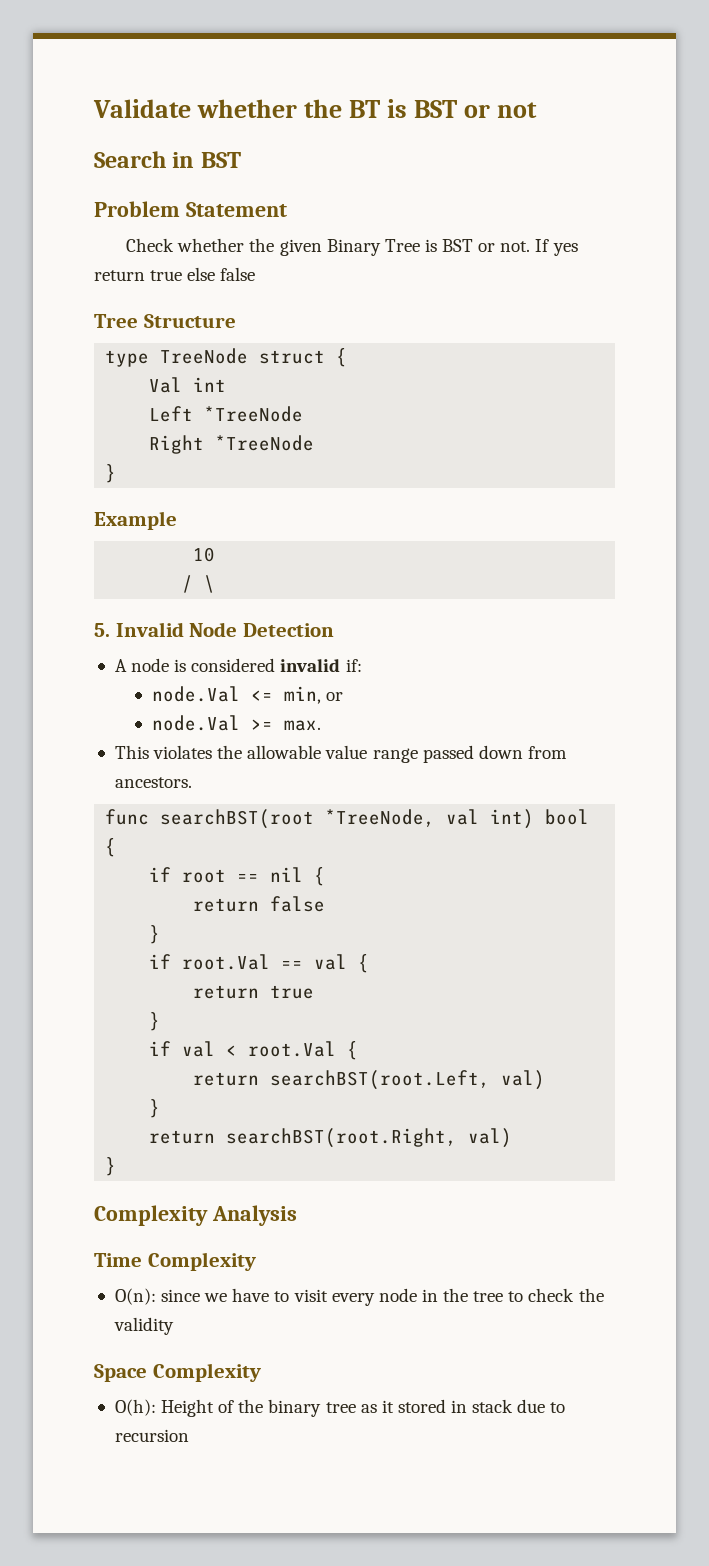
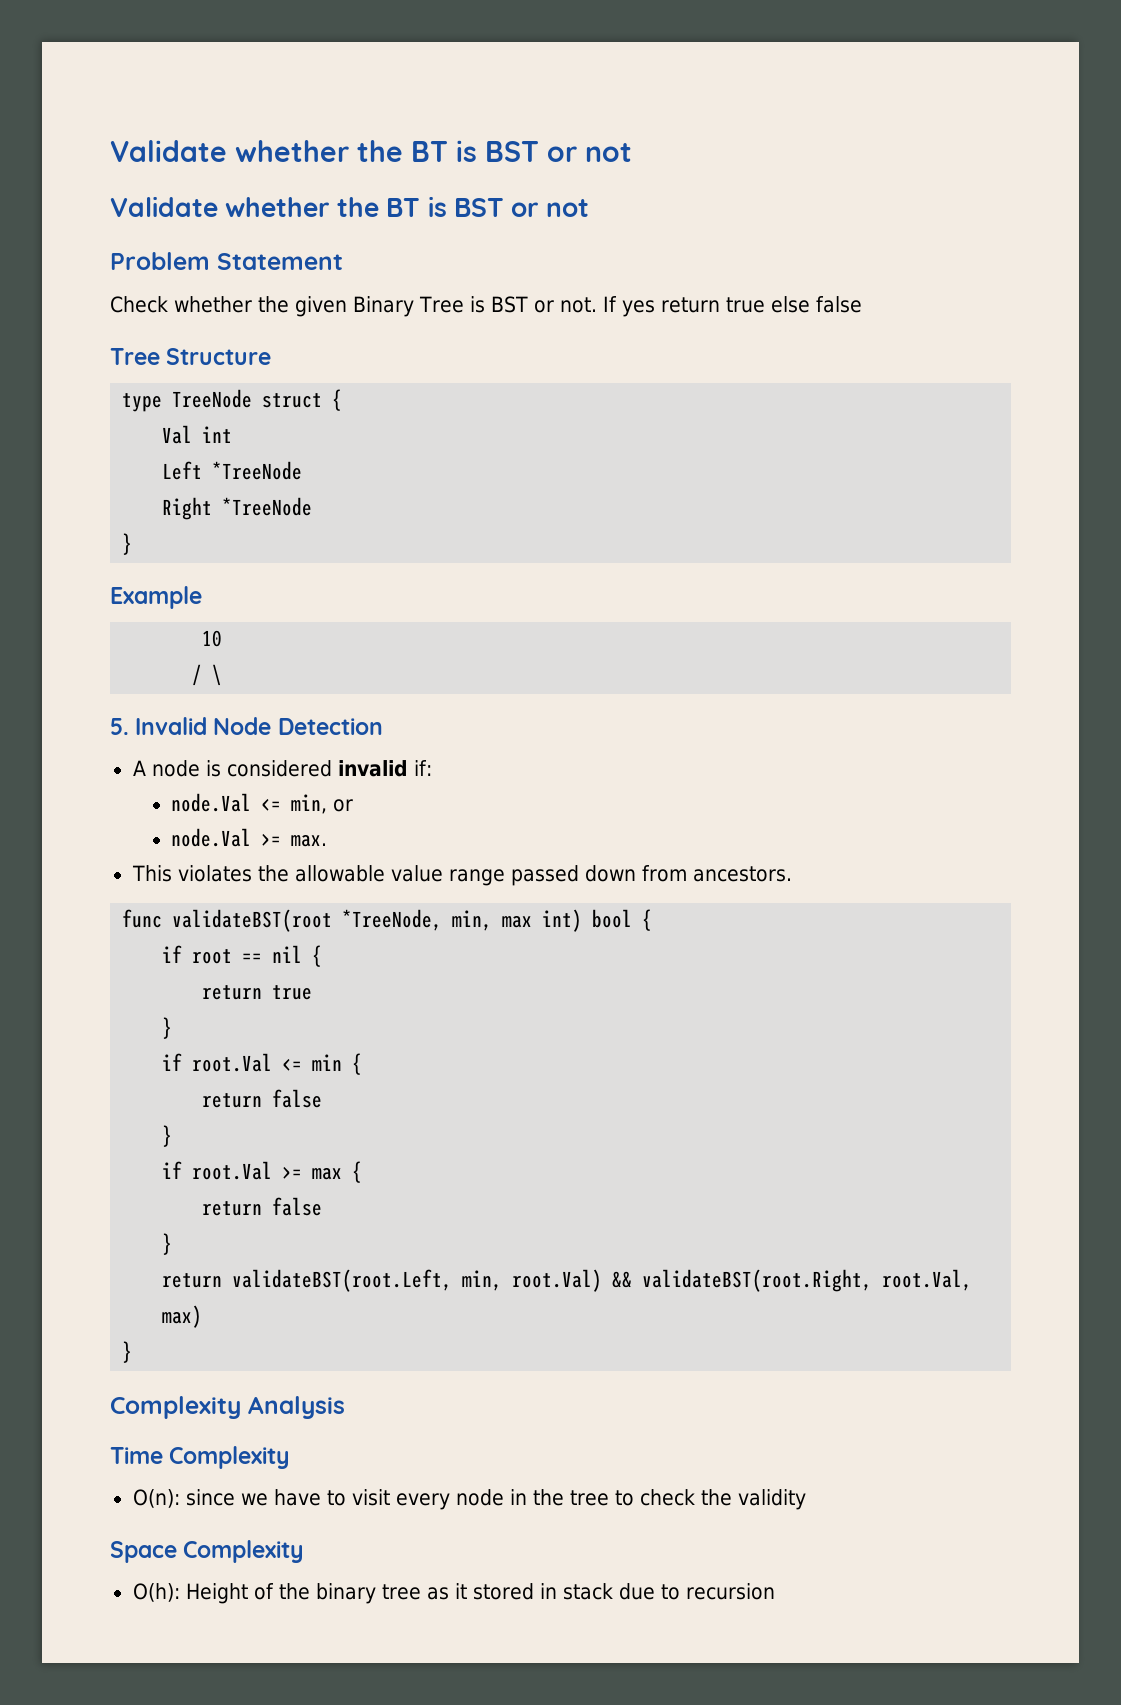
[93,99,538,118] [94,151,241,168] Validate whether the BT is BST or not // Search in BST -> [110,140,632,162] [110,196,590,217] Validate whether the BT is BST or not // Validate whether the BT is BST or not
[160,809,480,829] searchBST(root *TreeNode, val -> [172,909,533,932] validateBST(root *TreeNode, min, max
(326, 876) none -> [202,985,313,1000] [162,1017,173,1039] [162,1053,363,1075] // return true // } // if root.Val <= min {
[281,954,370,973] [193,985,315,999] [149,1012,161,1031] [149,1041,359,1060] [193,1070,546,1090] [149,1099,161,1118] [149,1128,513,1148] == val { // return true // } // if val < root.Val { // return searchBST(root.Left, val) // } // return searchBST(root.Right, val) -> [282,1161,363,1183] [202,1197,323,1216] [162,1233,173,1255] [162,1269,973,1292] [162,1305,203,1328] >= max { // return false // } // return validateBST(root.Left, min, root.Val) && validateBST(root.Right, root.Val, max)

